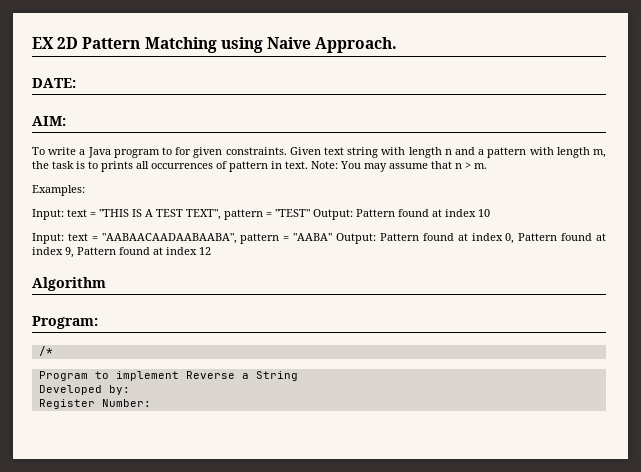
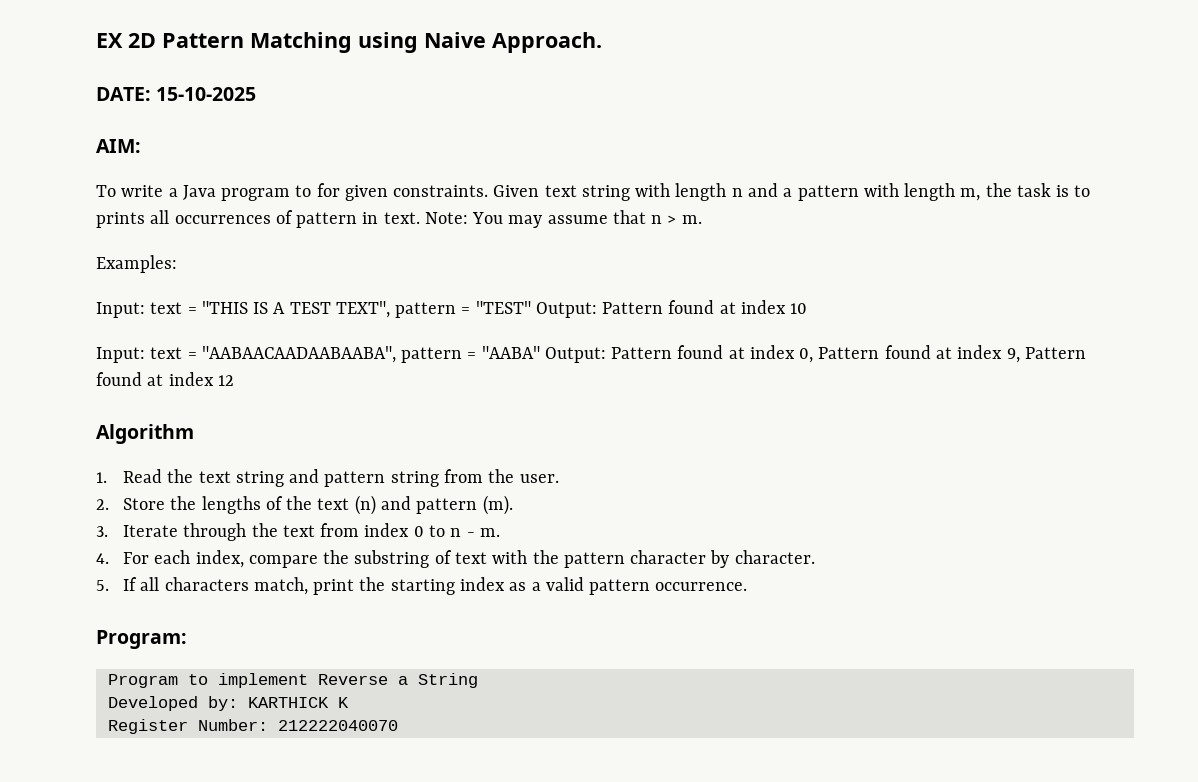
(76, 83) none -> [156,87,257,101] 15-10-2025
(106, 284) none -> [96,469,559,487] [96,495,513,515] [96,523,500,541] [96,550,815,568] [96,577,748,595] // 1. Read the text string and pattern string from the user. // 2. Store the lengths of the text (n) and pattern (m). // 3. Iterate through the text from index 0 to n - m. // 4. For each index, compare the substring of text with the pattern character by character. // 5. If all characters match, print the starting index as a valid pattern occurrence.
[38,346,53,356] // /* -> (187, 639) none
(130, 390) none -> [247,697,349,708] KARTHICK K
(151, 403) none -> [277,720,398,731] 212222040070

